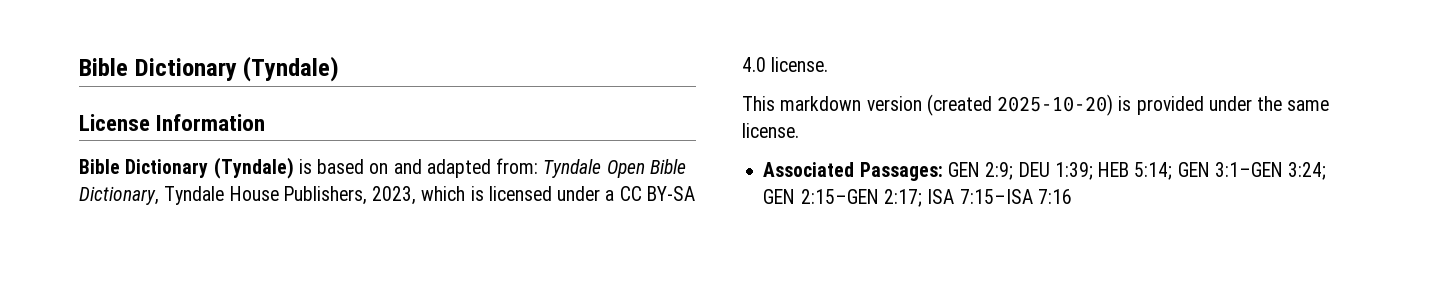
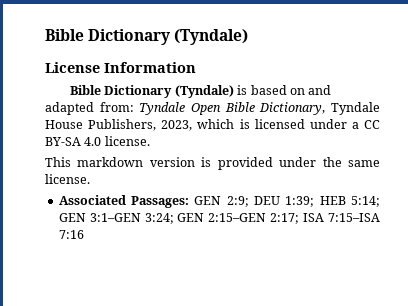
[926,94,1114,116] (created 2025-10-20) -> (195, 162) none

